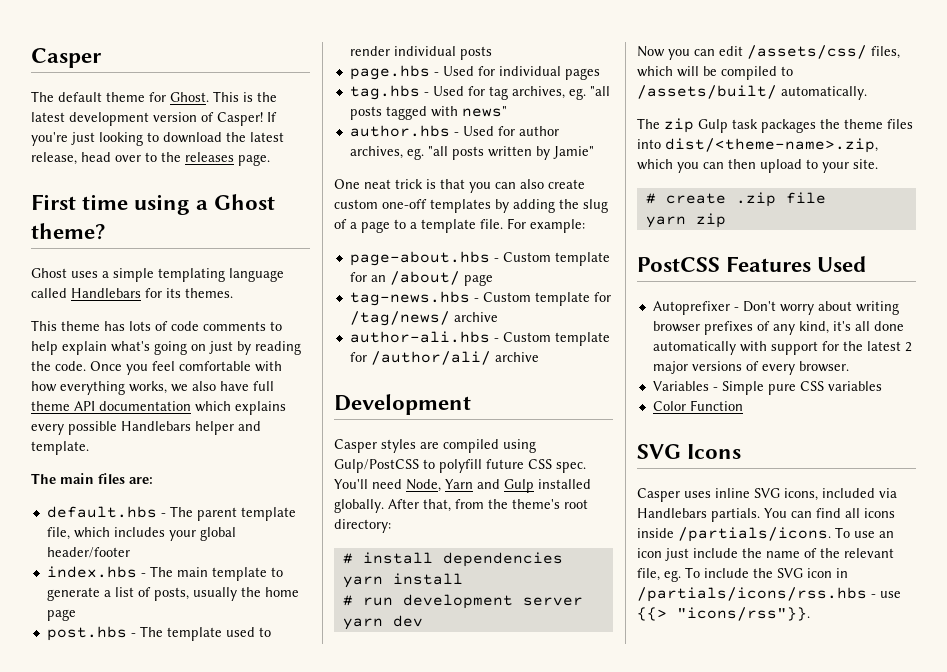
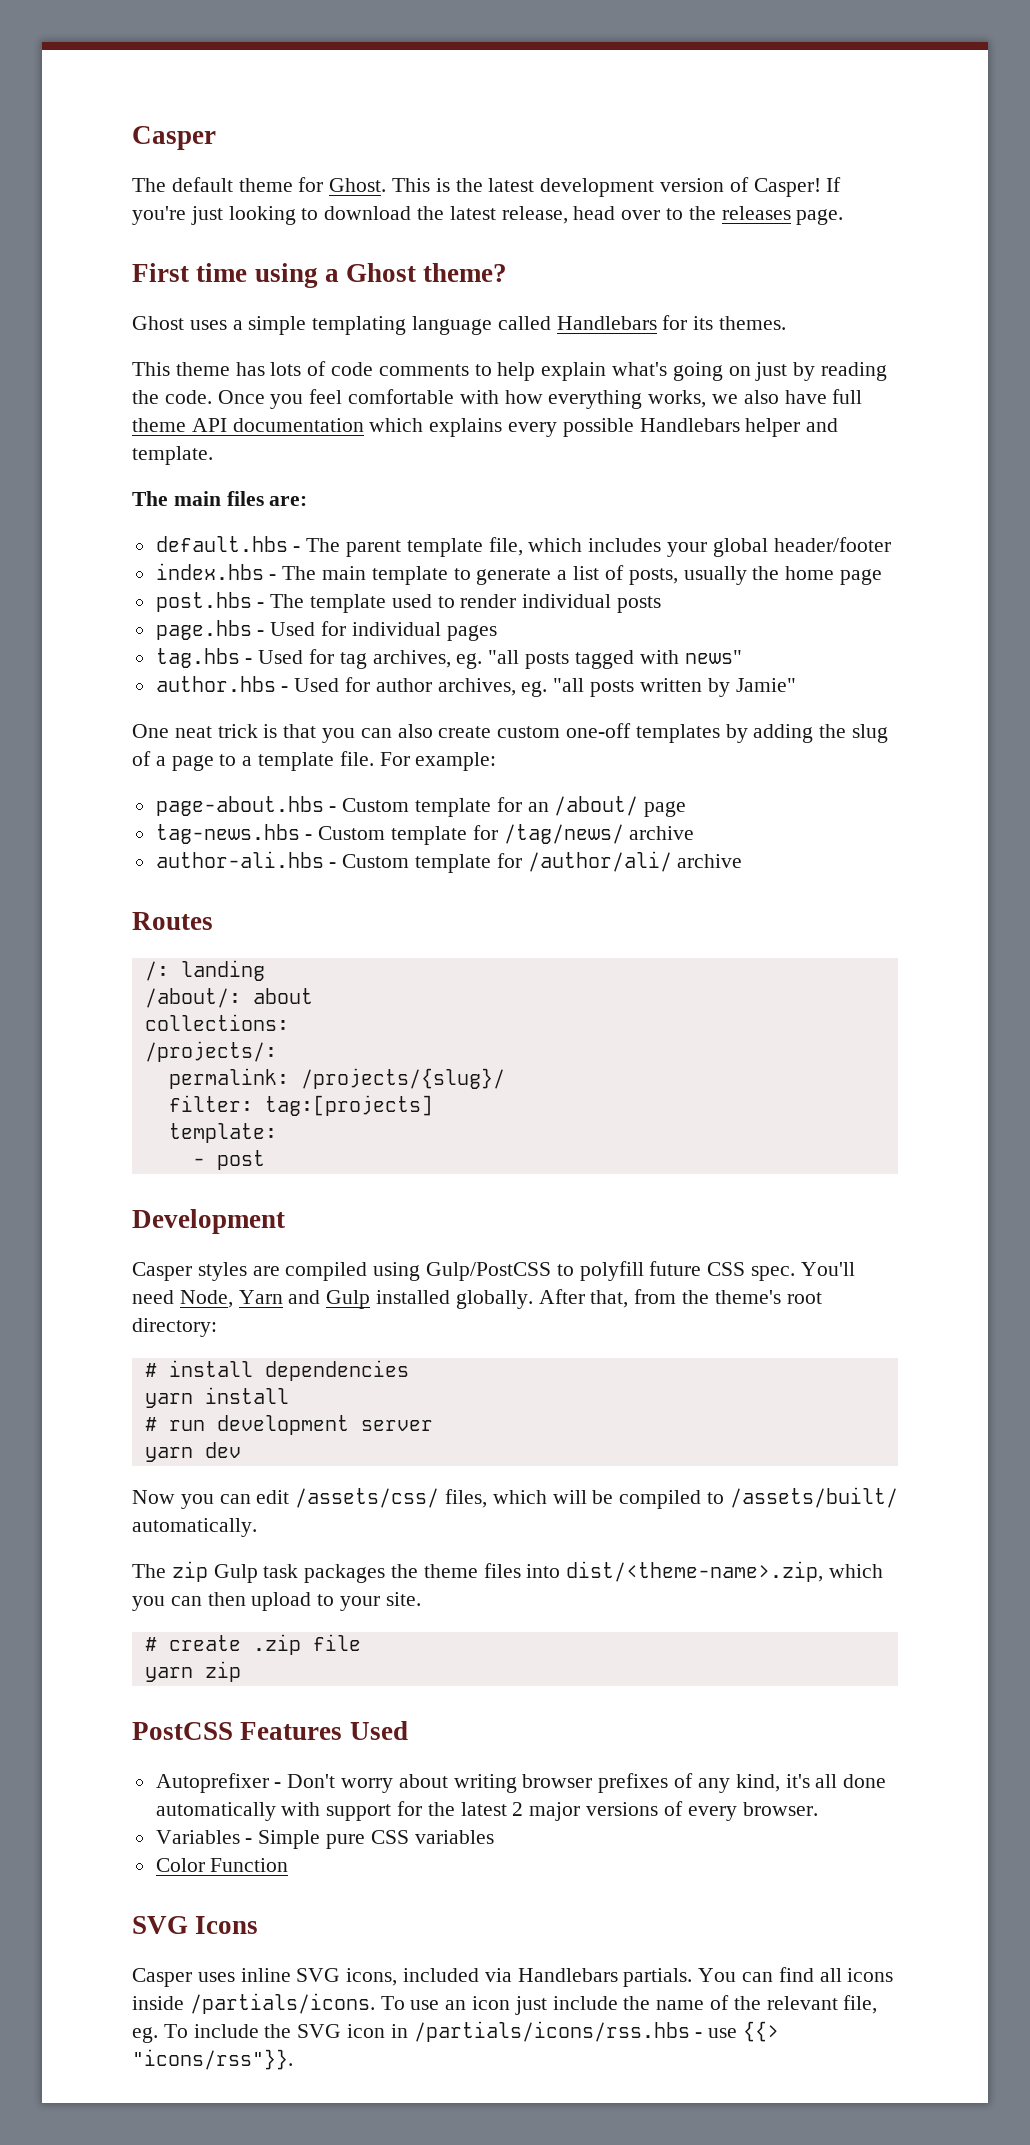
(539, 357) none -> [132,912,213,930] [144,960,265,981] [144,988,313,1008] [144,1014,289,1031] [144,1041,277,1062] [168,1068,505,1089] [168,1095,433,1116] [168,1123,277,1143] [192,1150,265,1170] // Routes // /: landing // /about/: about // collections: // /projects/: // permalink: /projects/{slug}/ // filter: tag:[projects] // template: // - post

